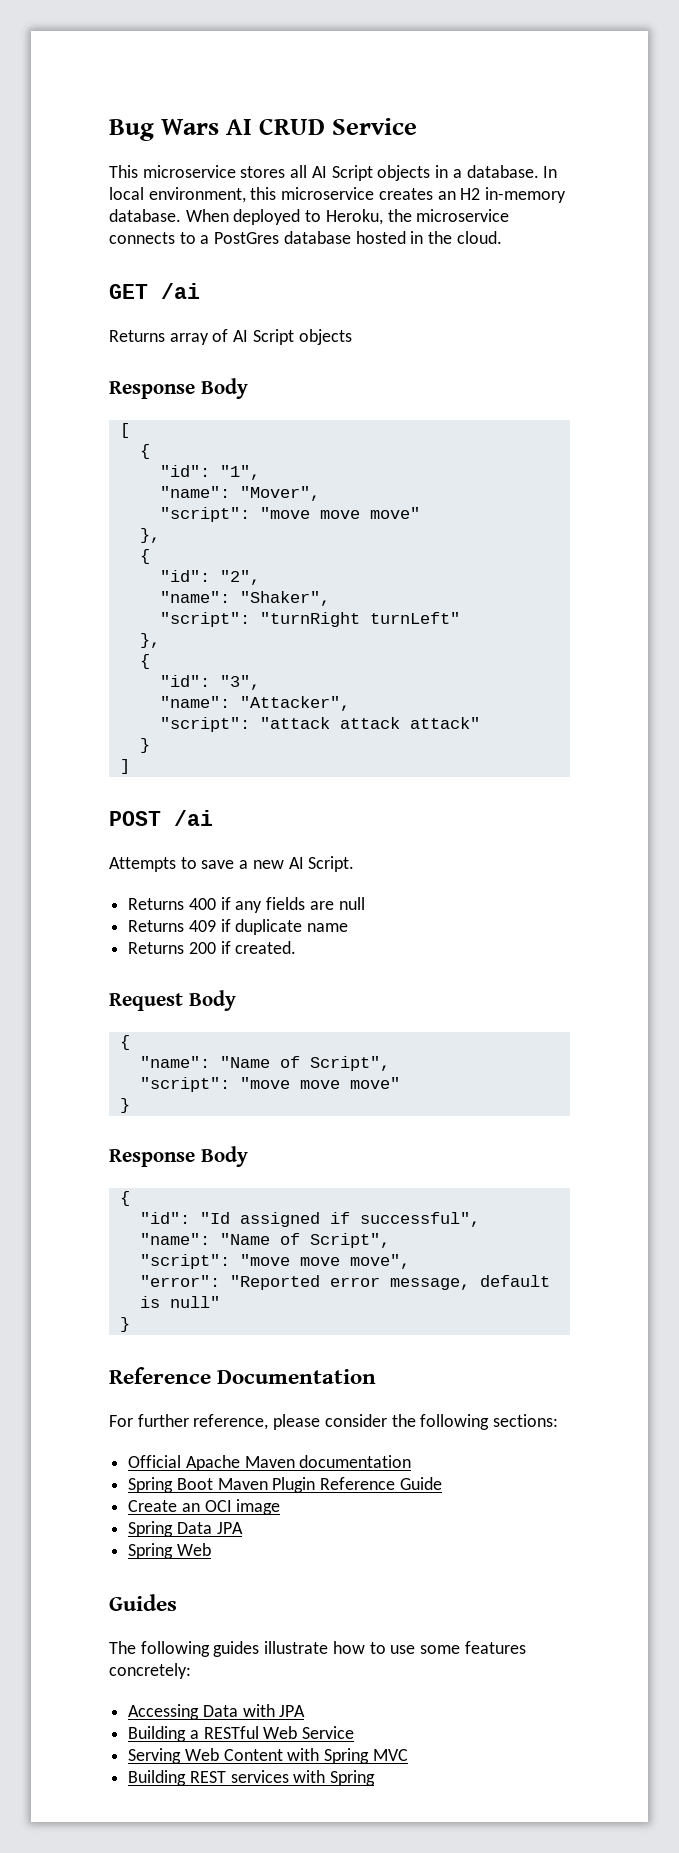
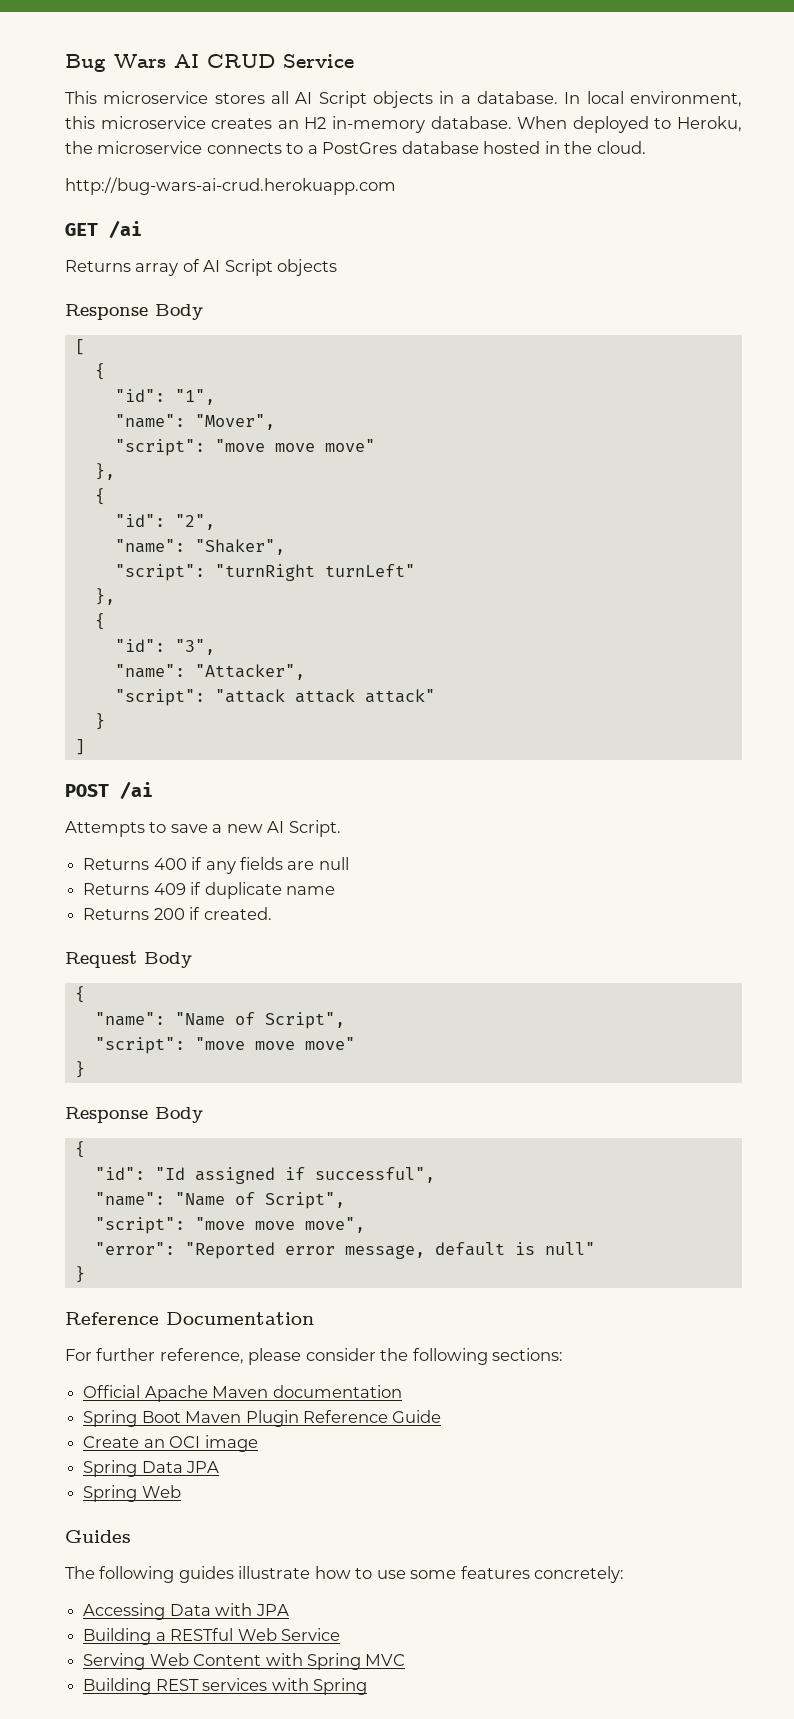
(502, 237) none -> [65,177,396,195] // http://bug-wars-ai-crud.herokuapp.com

